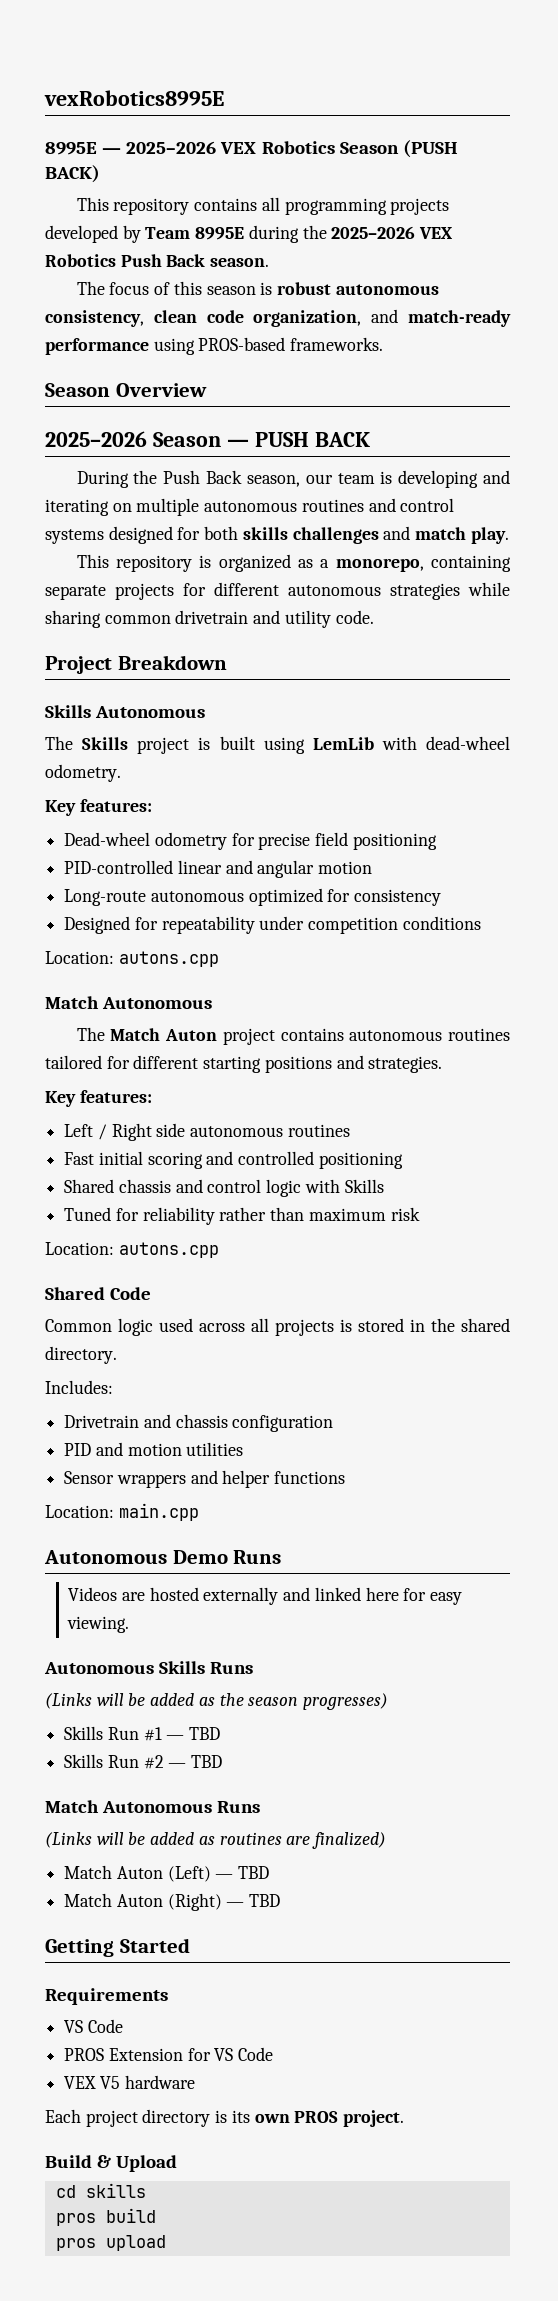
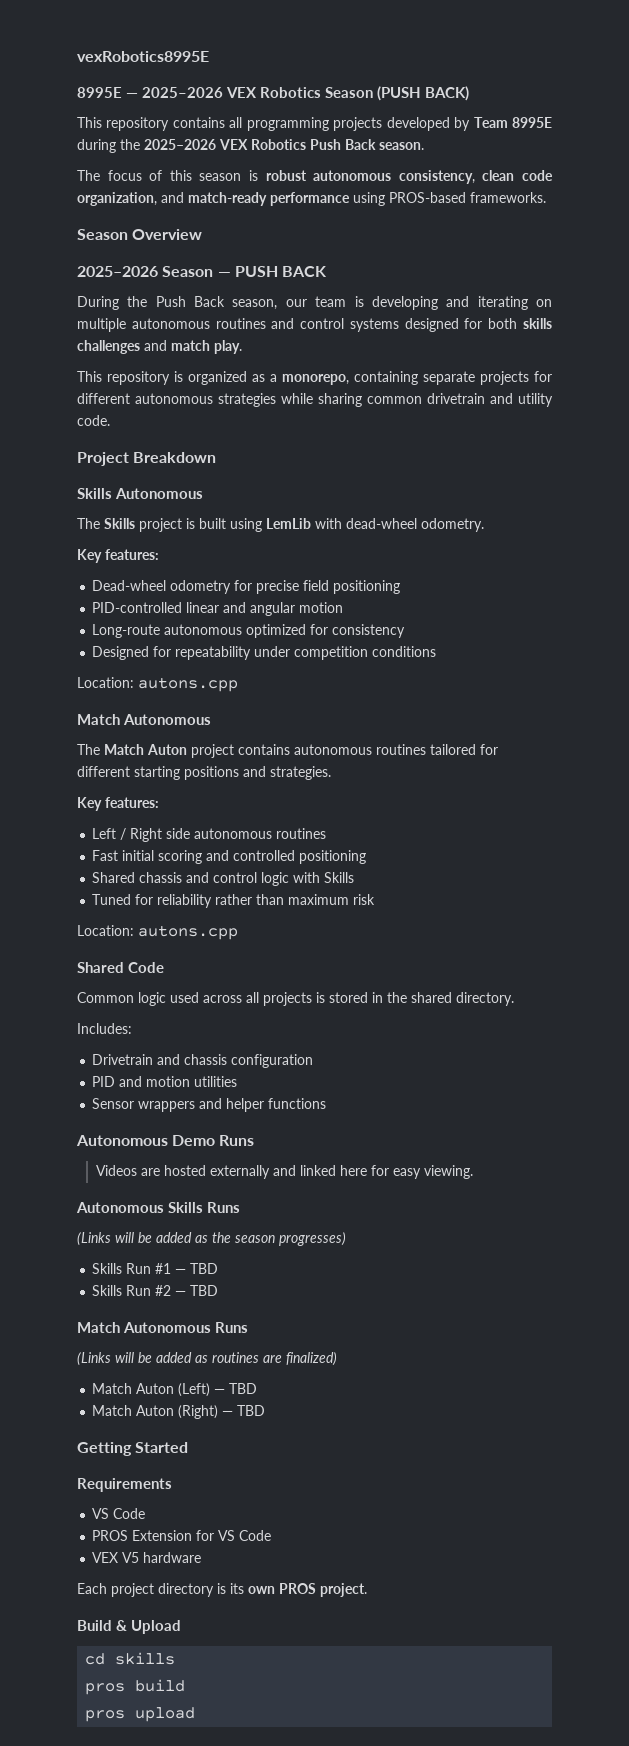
[45,1503,199,1521] // Location: main.cpp -> (327, 1103) none

